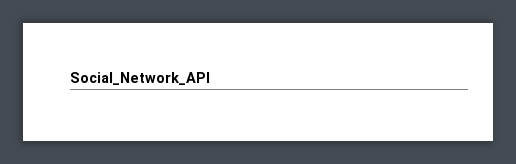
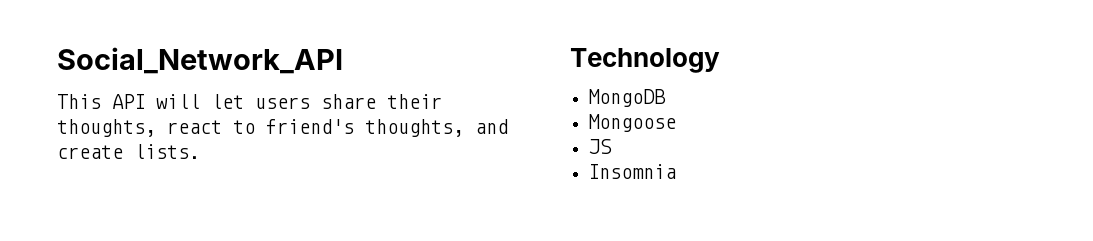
(210, 78) none -> [57,94,442,109] [57,119,508,137] [57,144,200,159] [570,48,720,73] [588,89,667,107] [588,114,677,132] [588,139,613,154] [588,164,677,179] // This API will let users share their thoughts, react to friend's thoughts, and create lists. // Technology // MongoDB // Mongoose // JS // Insomnia

